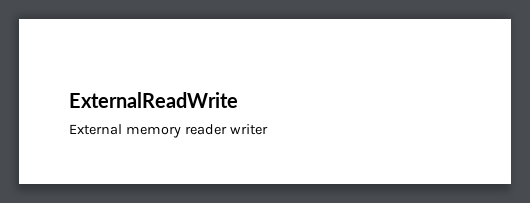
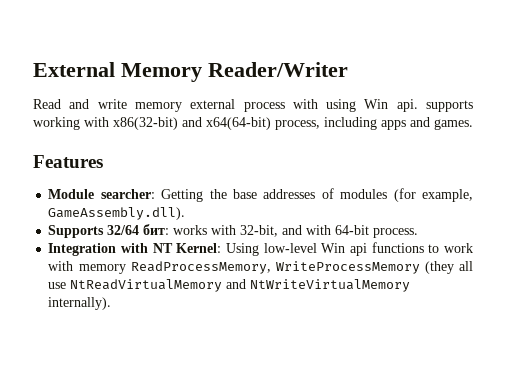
[69,92,238,108] [69,124,268,138] ExternalReadWrite // External memory reader writer -> [33,62,348,82] [33,99,474,112] [33,117,473,130] [33,155,103,168] [48,188,473,202] [48,207,186,220] [48,224,419,238] [48,242,474,256] [48,261,473,274] [48,279,411,292] [48,297,112,310] External Memory Reader/Writer // Read and write memory external process with using Win api. supports working with x86(32-bit) and x64(64-bit) process, including apps and games. // Features // Module searcher: Getting the base addresses of modules (for example, GameAssembly.dll). // Supports 32/64 бит: works with 32-bit, and with 64-bit process. // Integration with NT Kernel: Using low-level Win api functions to work with memory ReadProcessMemory, WriteProcessMemory (they all use NtReadVirtualMemory and NtWriteVirtualMemory internally).

